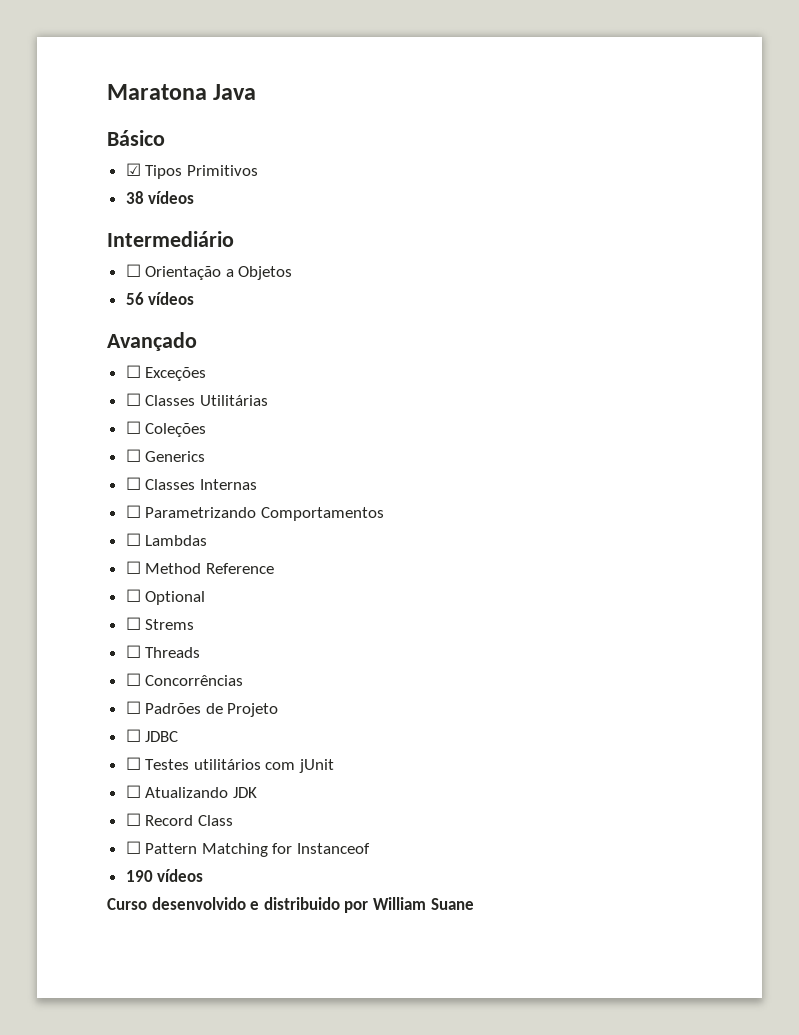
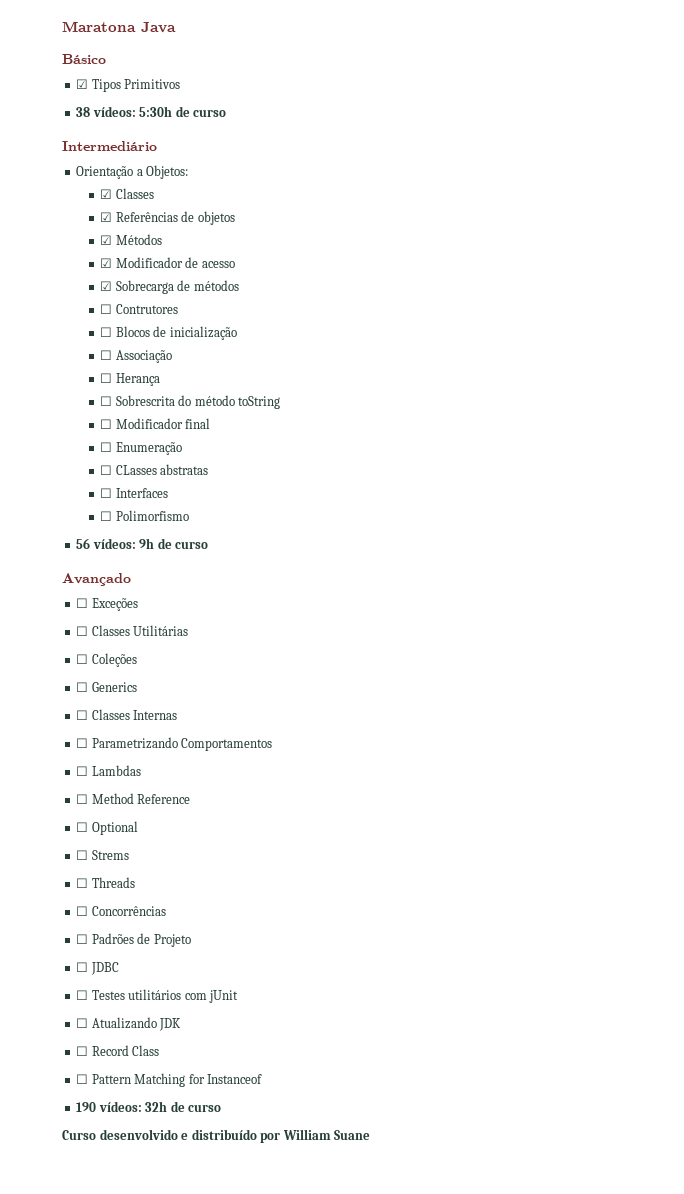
[148,191,195,204] vídeos -> [92,106,227,117] vídeos: 5:30h de curso
[125,264,141,277] ☐ -> (157, 146) none
[238,266,293,280] [125,292,195,305] Objetos // 56 vídeos -> [146,165,189,179] [100,188,154,199] [100,211,235,225] [100,234,162,245] [100,257,235,268] [100,280,239,294] [100,304,178,314] [100,326,237,340] [100,350,172,363] [100,373,160,386] [100,395,281,409] [100,418,211,429] [100,442,182,455] [100,464,209,475] [100,488,168,498] [100,510,189,521] [76,538,209,549] Objetos: // ☑ Classes // ☑ Referências de objetos // ☑ Métodos // ☑ Modificador de acesso // ☑ Sobrecarga de métodos // ☐ Contrutores // ☐ Blocos de inicialização // ☐ Associação // ☐ Herança // ☐ Sobrescrita do método toString // ☐ Modificador final // ☐ Enumeração // ☐ CLasses abstratas // ☐ Interfaces // ☐ Polimorfismo // 56 vídeos: 9h de curso
[157,869,204,882] vídeos -> [98,1101,222,1112] vídeos: 32h de curso
[263,897,340,910] distribuido -> [191,1129,257,1140] distribuído

